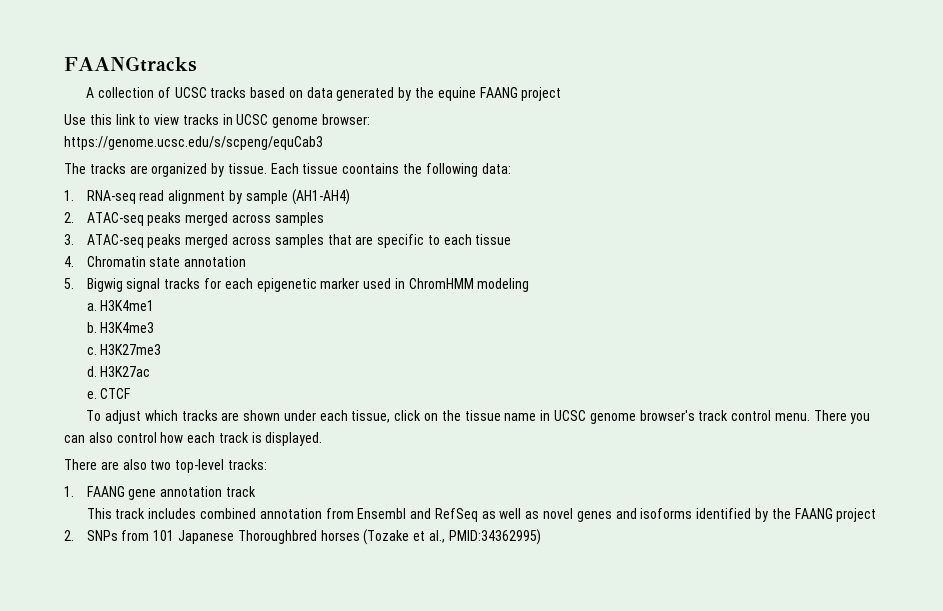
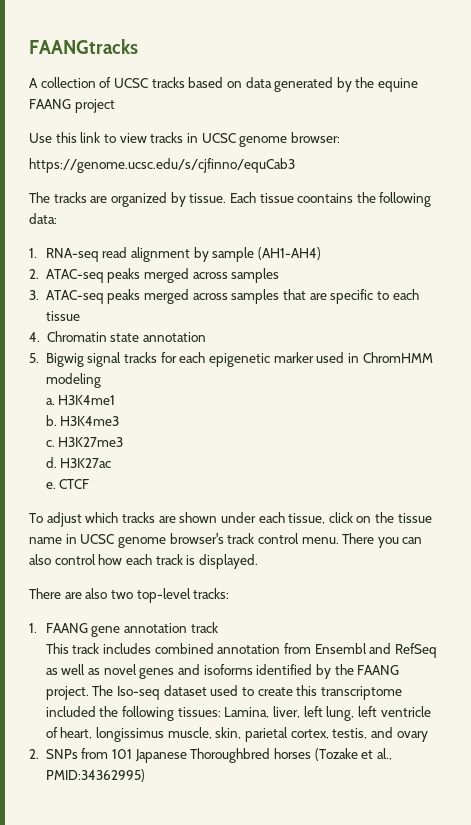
[64,136,323,150] https://genome.ucsc.edu/s/scpeng/equCab3 -> [29,158,295,173] https://genome.ucsc.edu/s/cjfinno/equCab3
[836,508,877,522] project -> [45,685,402,700] [45,706,431,721] [45,727,428,742] project. The Iso-seq dataset used to create this transcriptome included the following tissues: Lamina, liver, left lung, left ventricle of heart, longissimus muscle, skin, parietal cortex, testis, and ovary

